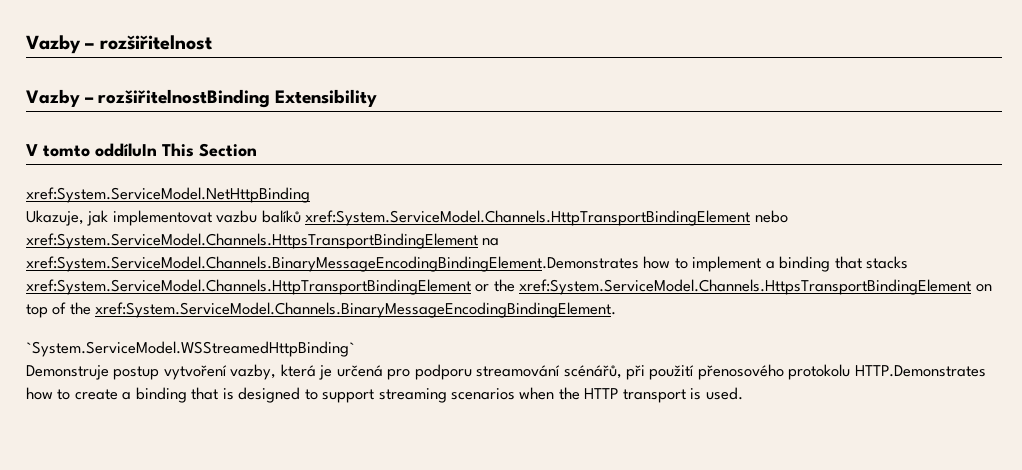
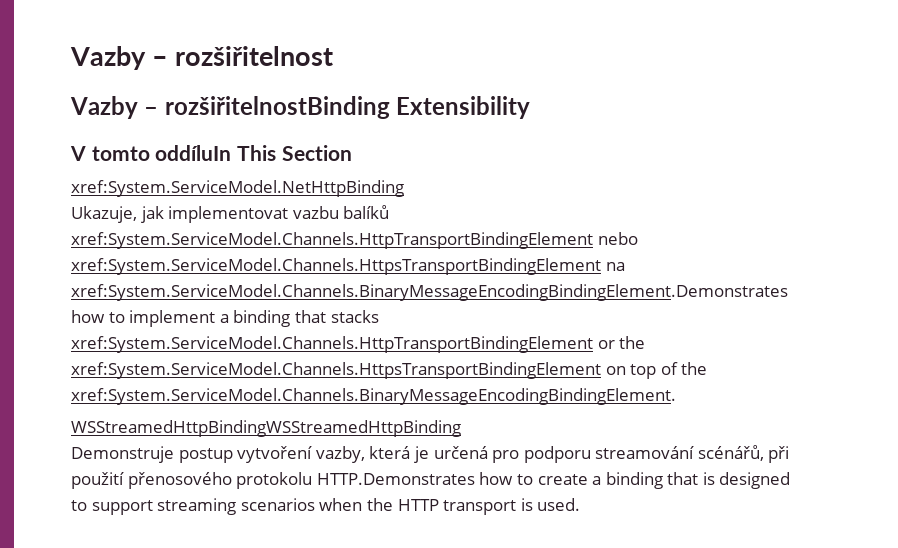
[26,341,355,357] `System.ServiceModel.WSStreamedHttpBinding` -> [71,420,461,437] WSStreamedHttpBindingWSStreamedHttpBinding

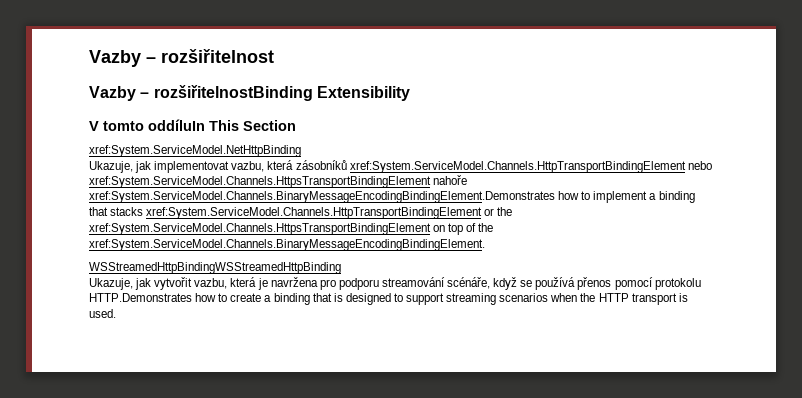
[292,205,390,219] vazbu balíků -> [231,160,347,172] vazbu, která zásobníků
[605,262,625,271] na -> [433,175,468,185] nahoře
[71,446,365,463] Demonstruje postup vytvoření vazby, -> [89,277,228,290] Ukazuje, jak vytvořit vazbu,
[433,446,488,459] určená -> [270,277,318,287] navržena
[697,445,790,463] [71,472,232,489] scénářů, při použití přenosového -> [447,277,653,290] scénáře, když se používá přenos pomocí

